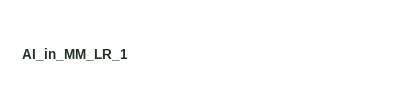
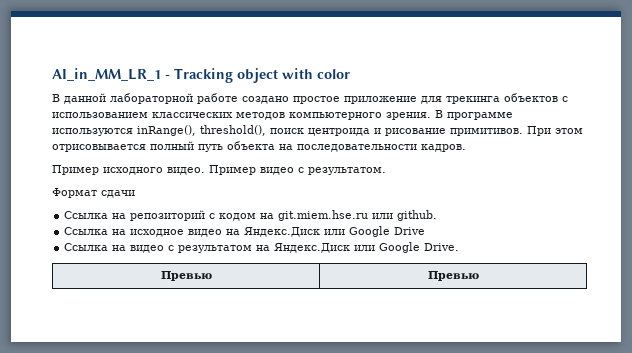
(128, 54) none -> [165,68,350,83] [52,93,568,104] [52,110,513,120] [52,125,583,136] [52,141,466,152] [52,165,386,175] [52,188,135,198] [64,210,438,221] [64,226,426,237] [64,242,460,253] [160,271,212,281] [427,271,479,281] - Tracking object with color // В данной лабораторной работе создано простое приложение для трекинга объектов с использованием классических методов компьютерного зрения. В программе используются inRange(), threshold(), поиск центроида и рисование примитивов. При этом отрисовывается полный путь объекта на последовательности кадров. // Пример исходного видео. Пример видео с результатом. // Формат сдачи // Ссылка на репозиторий с кодом на git.miem.hse.ru или github. // Ссылка на исходное видео на Яндекс.Диск или Google Drive // Ссылка на видео с результатом на Яндекс.Диск или Google Drive. // Превью | Превью

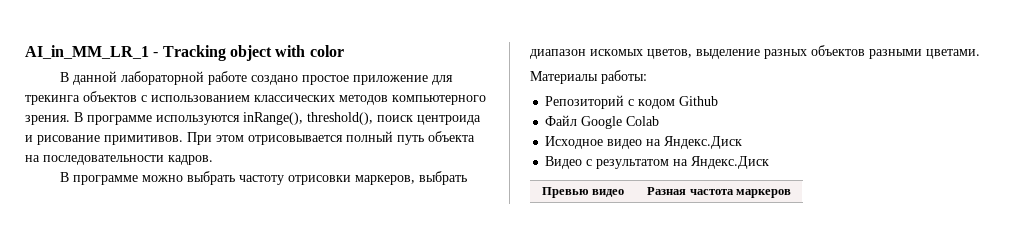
[52,165,386,175] [52,188,135,198] [64,210,438,221] [64,226,426,237] [64,243,165,253] Пример исходного видео. Пример видео с результатом. // Формат сдачи // Ссылка на репозиторий с кодом на git.miem.hse.ru или github. // Ссылка на исходное видео на Яндекс.Диск или Google Drive // Ссылка на видео -> [60,171,468,185] [530,45,980,59] [530,70,647,84] [545,95,719,109] [545,115,660,129] [545,136,743,149] [545,156,583,169] В программе можно выбрать частоту отрисовки маркеров, выбрать диапазон искомых цветов, выделение разных объектов разными цветами. // Материалы работы: // Репозиторий с кодом Github // Файл Google Colab // Исходное видео на Яндекс.Диск // Видео
[354,242,460,253] [160,271,212,281] [427,271,479,281] или Google Drive. // Превью | Превью -> [541,187,625,198] [647,187,791,198] // Превью видео | Разная частота маркеров

